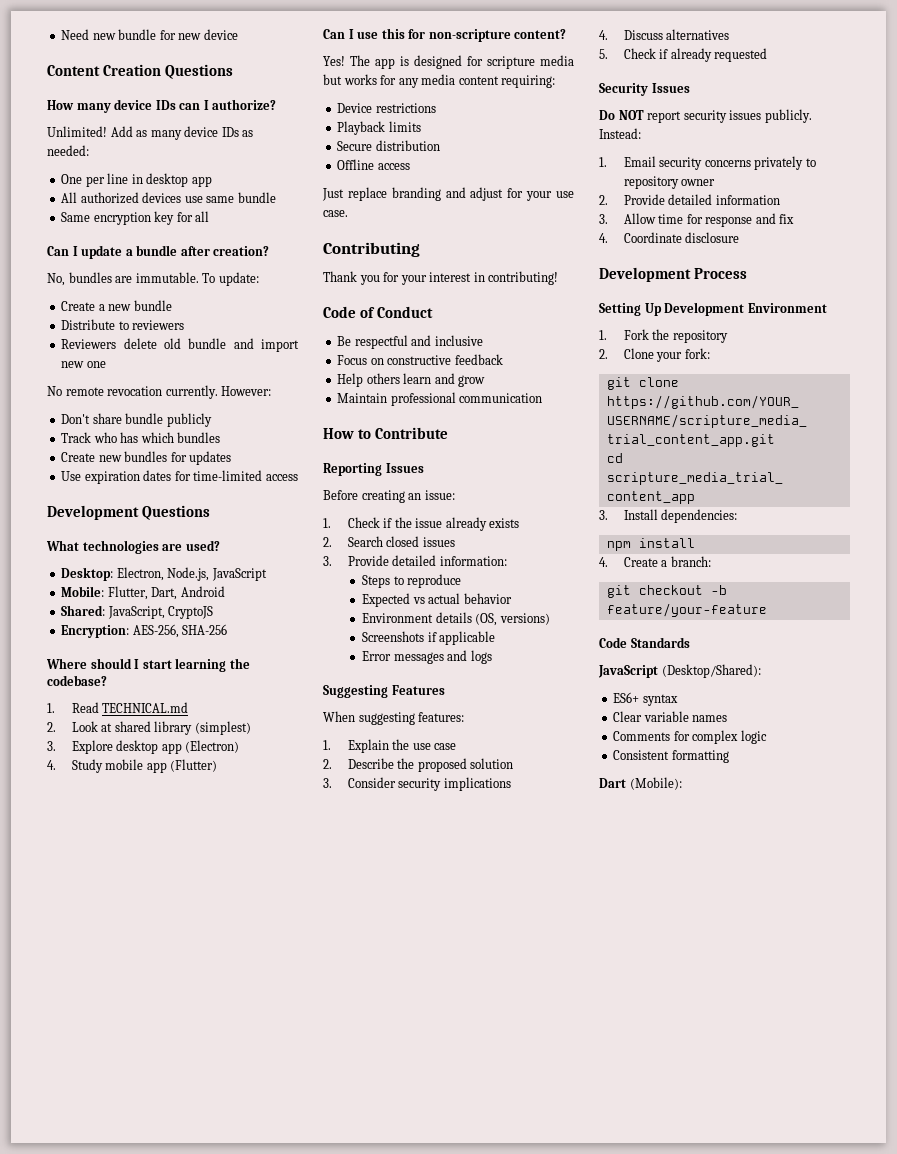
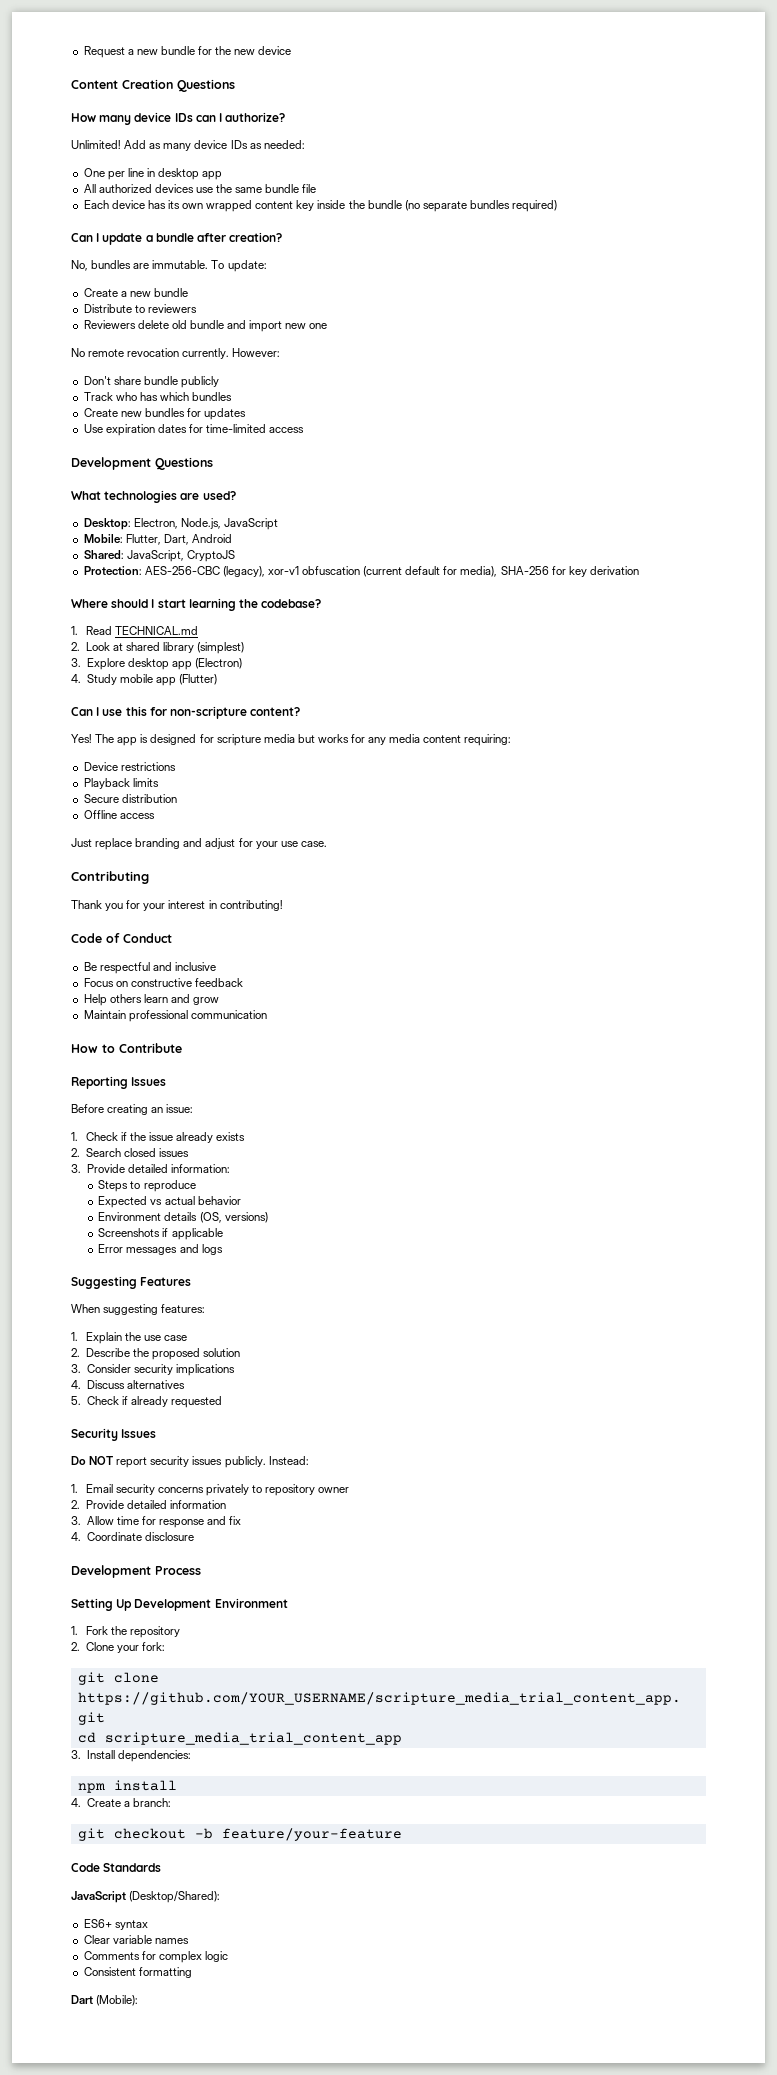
[61,29,90,40] Need -> [83,46,134,58] Request a
(176, 35) none -> [215,46,232,55] the
(203, 199) none -> [216,184,233,193] the
[61,211,210,225] // Same encryption key for all -> [302,184,317,193] [83,200,558,212] file // Each device has its own wrapped content key inside the bundle (no separate bundles required)
[61,624,228,638] Encryption: AES-256, SHA-256 -> [83,566,639,577] Protection: AES-256-CBC (legacy), xor-v1 obfuscation (current default for media), SHA-256 for key derivation

